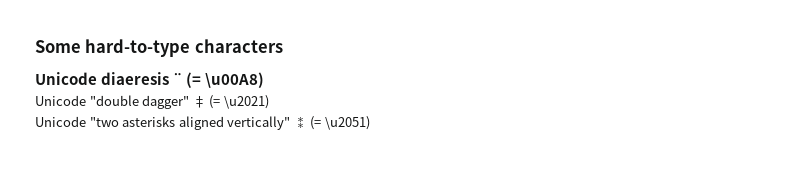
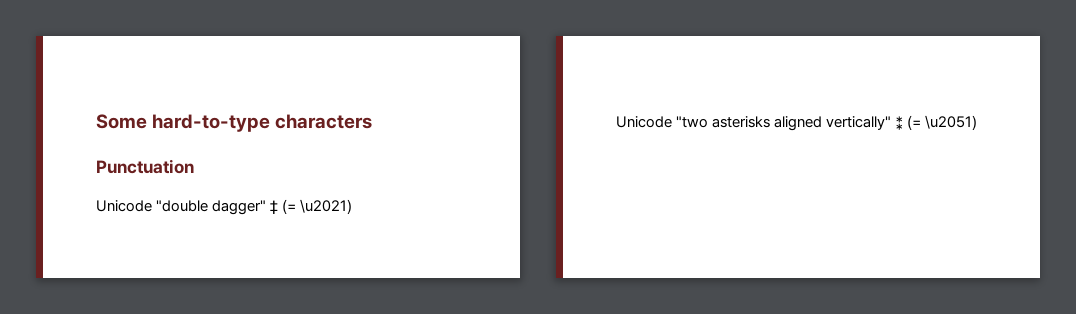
[35,72,265,88] Unicode diaeresis ¨ (= \u00A8) -> [96,159,194,174] Punctuation

